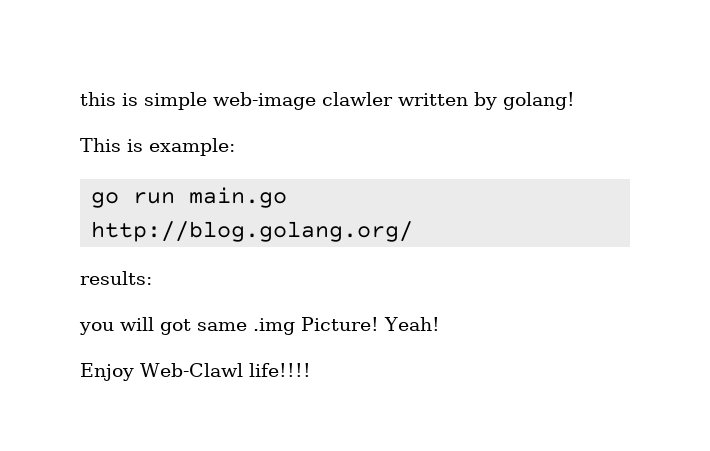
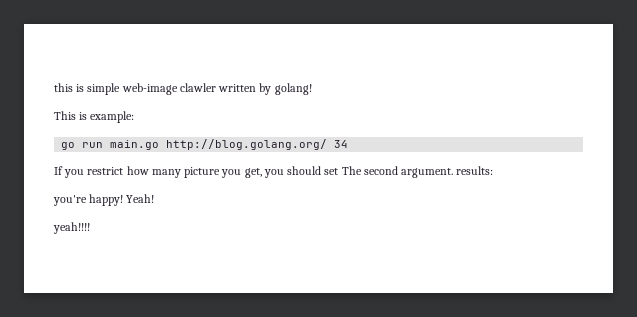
[80,271,152,285] [79,317,440,335] [80,363,311,381] // results: // you will got same .img Picture! Yeah! // Enjoy Web-Clawl life!!!! -> [334,140,349,148] [54,166,494,178] [53,194,155,206] [53,222,90,234] 34 // If you restrict how many picture you get, you should set The second argument. results: // you're happy! Yeah! // yeah!!!!

